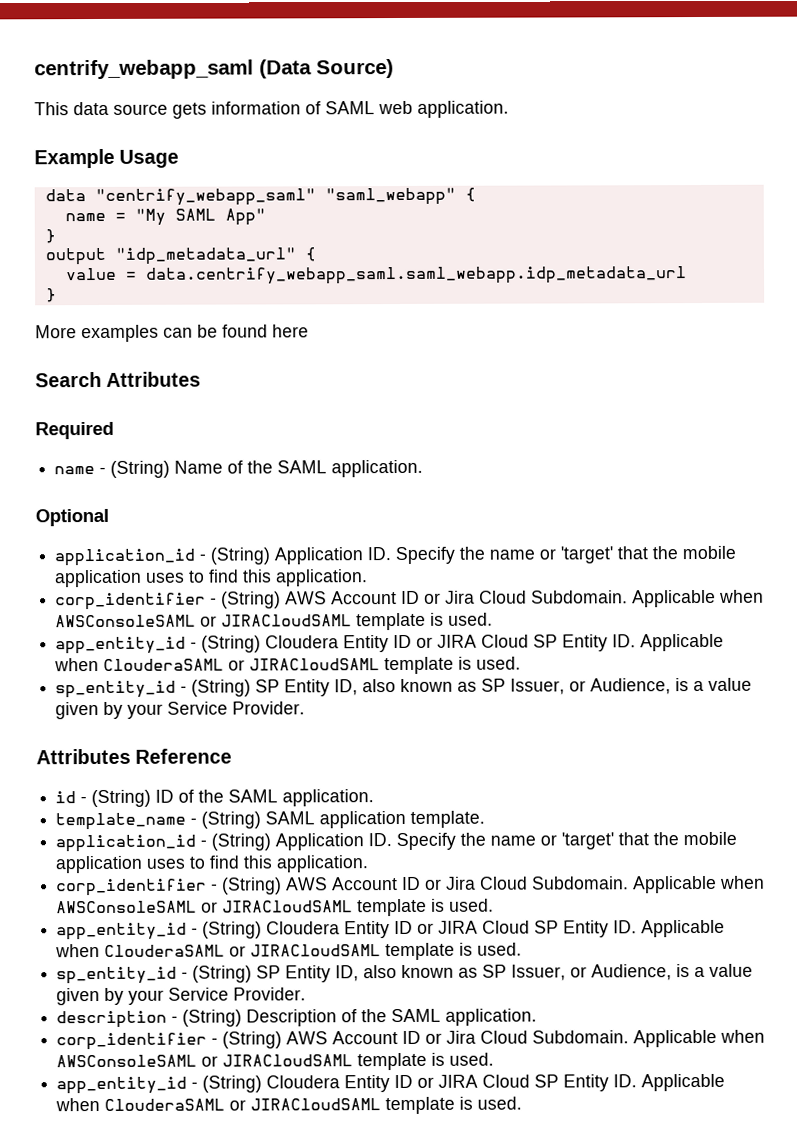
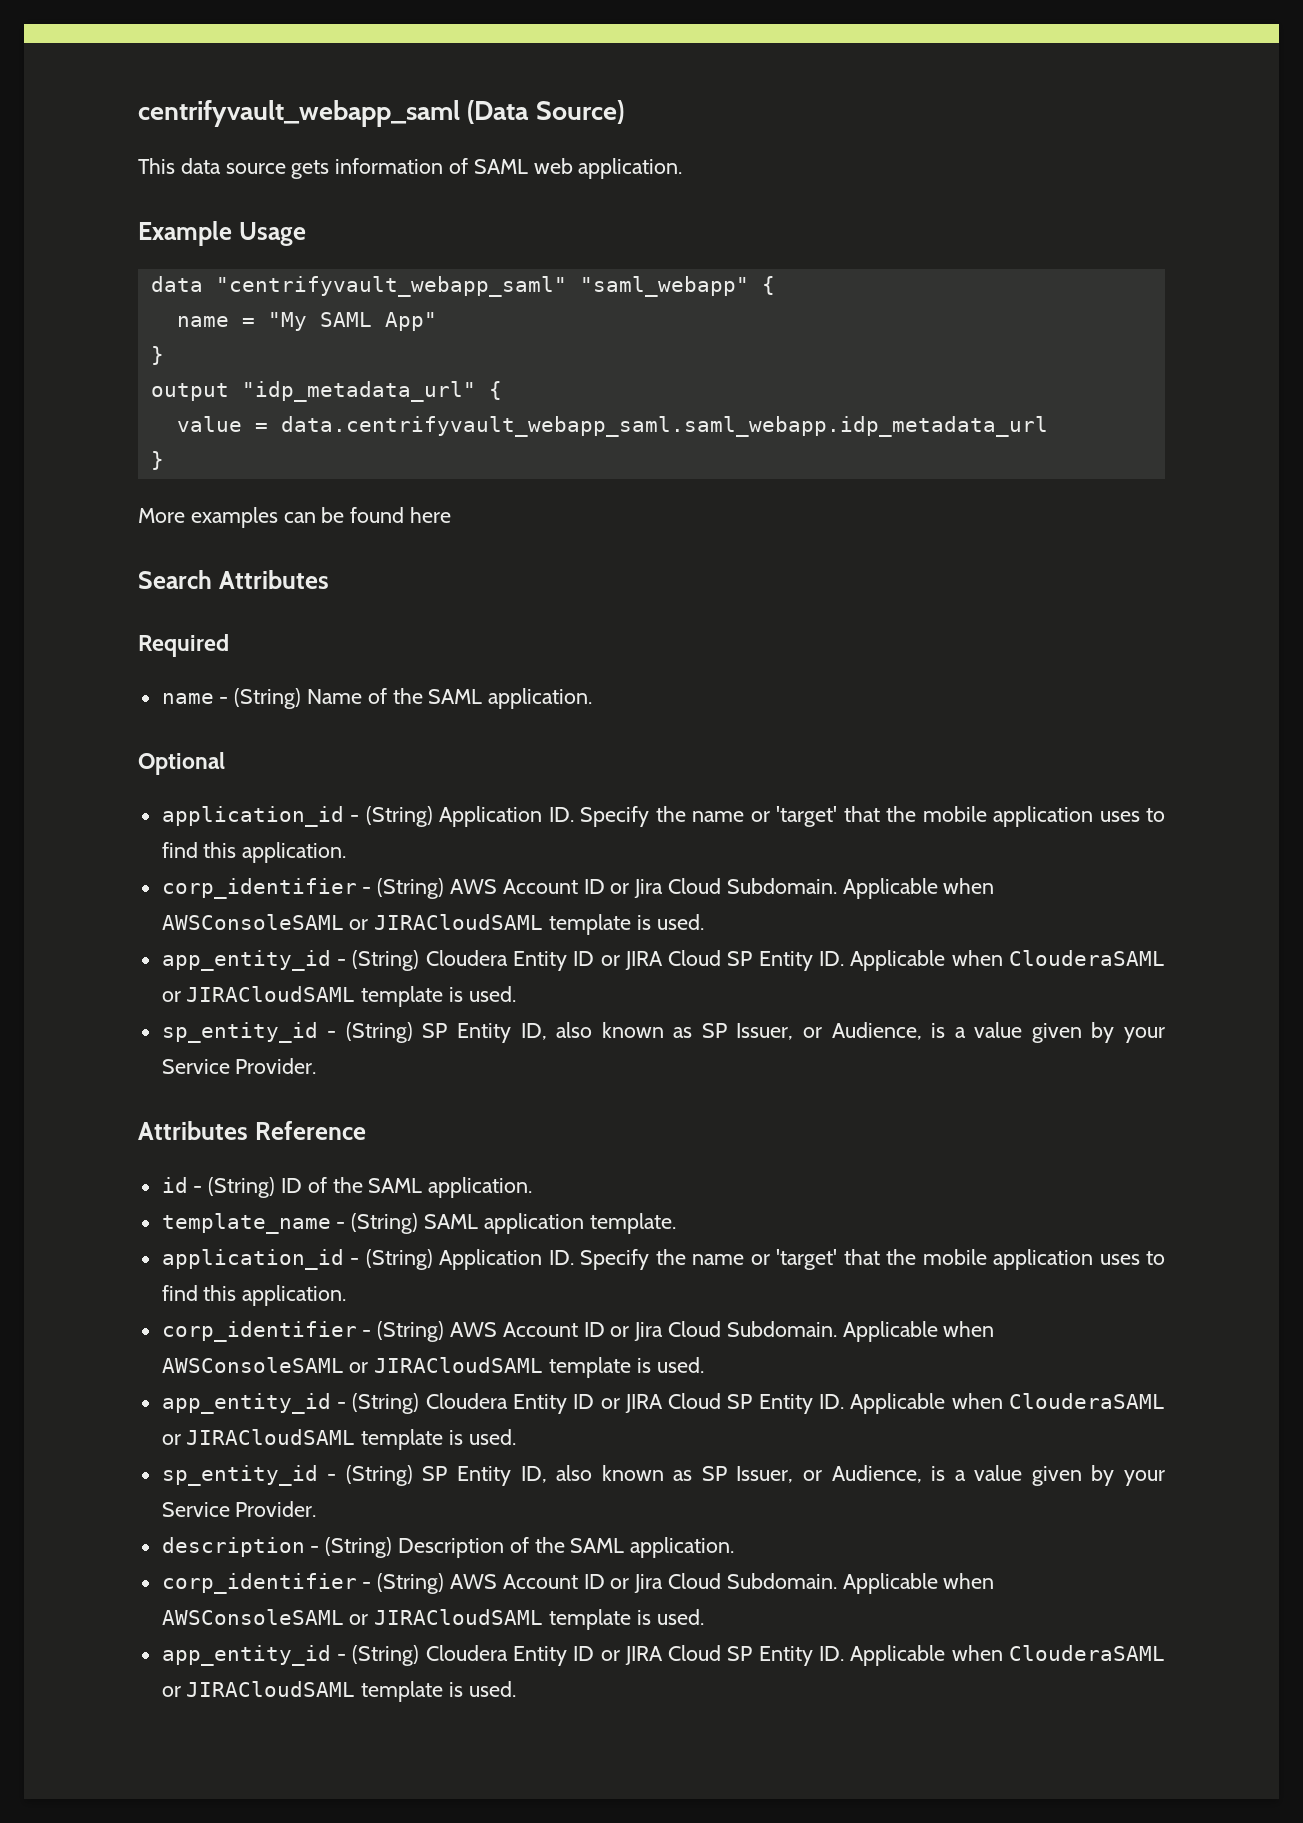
[34,59,254,80] centrify_webapp_saml -> [138,100,460,127] centrifyvault_webapp_saml
[94,188,316,207] "centrify_webapp_saml" -> [215,276,567,297] "centrifyvault_webapp_saml"
[144,266,687,285] data.centrify_webapp_saml.saml_webapp.idp_metadata_url -> [280,416,1048,437] data.centrifyvault_webapp_saml.saml_webapp.idp_metadata_url

